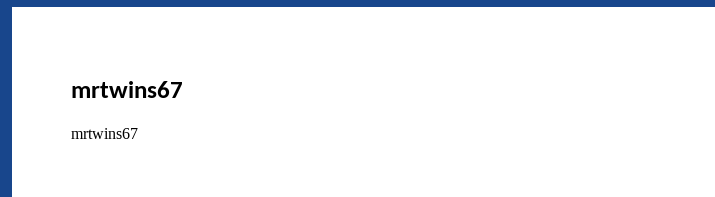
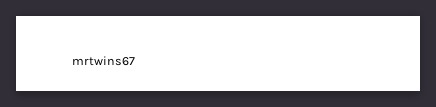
[71,81,183,98] [71,128,138,139] mrtwins67 // mrtwins67 -> [72,56,135,66] mrtwins67

